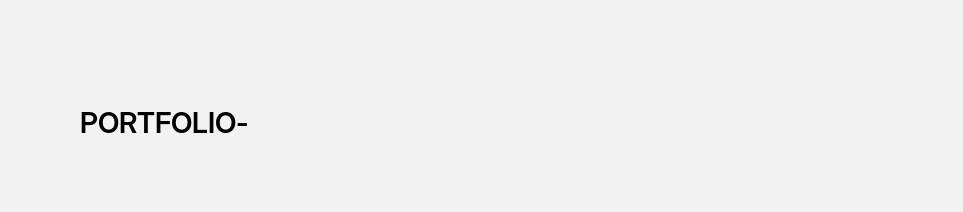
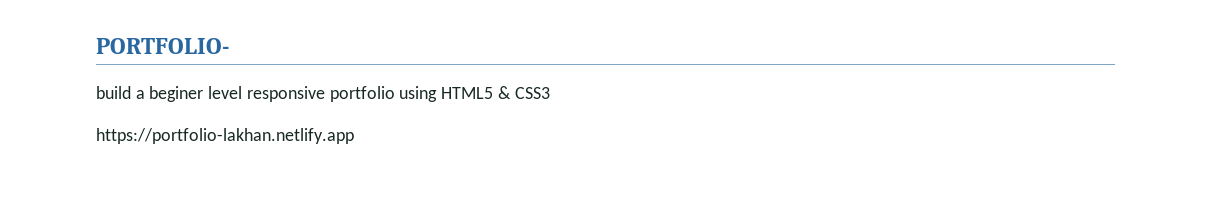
(249, 122) none -> [96,86,550,102] [96,128,354,144] // build a beginer level responsive portfolio using HTML5 & CSS3 // https://portfolio-lakhan.netlify.app

